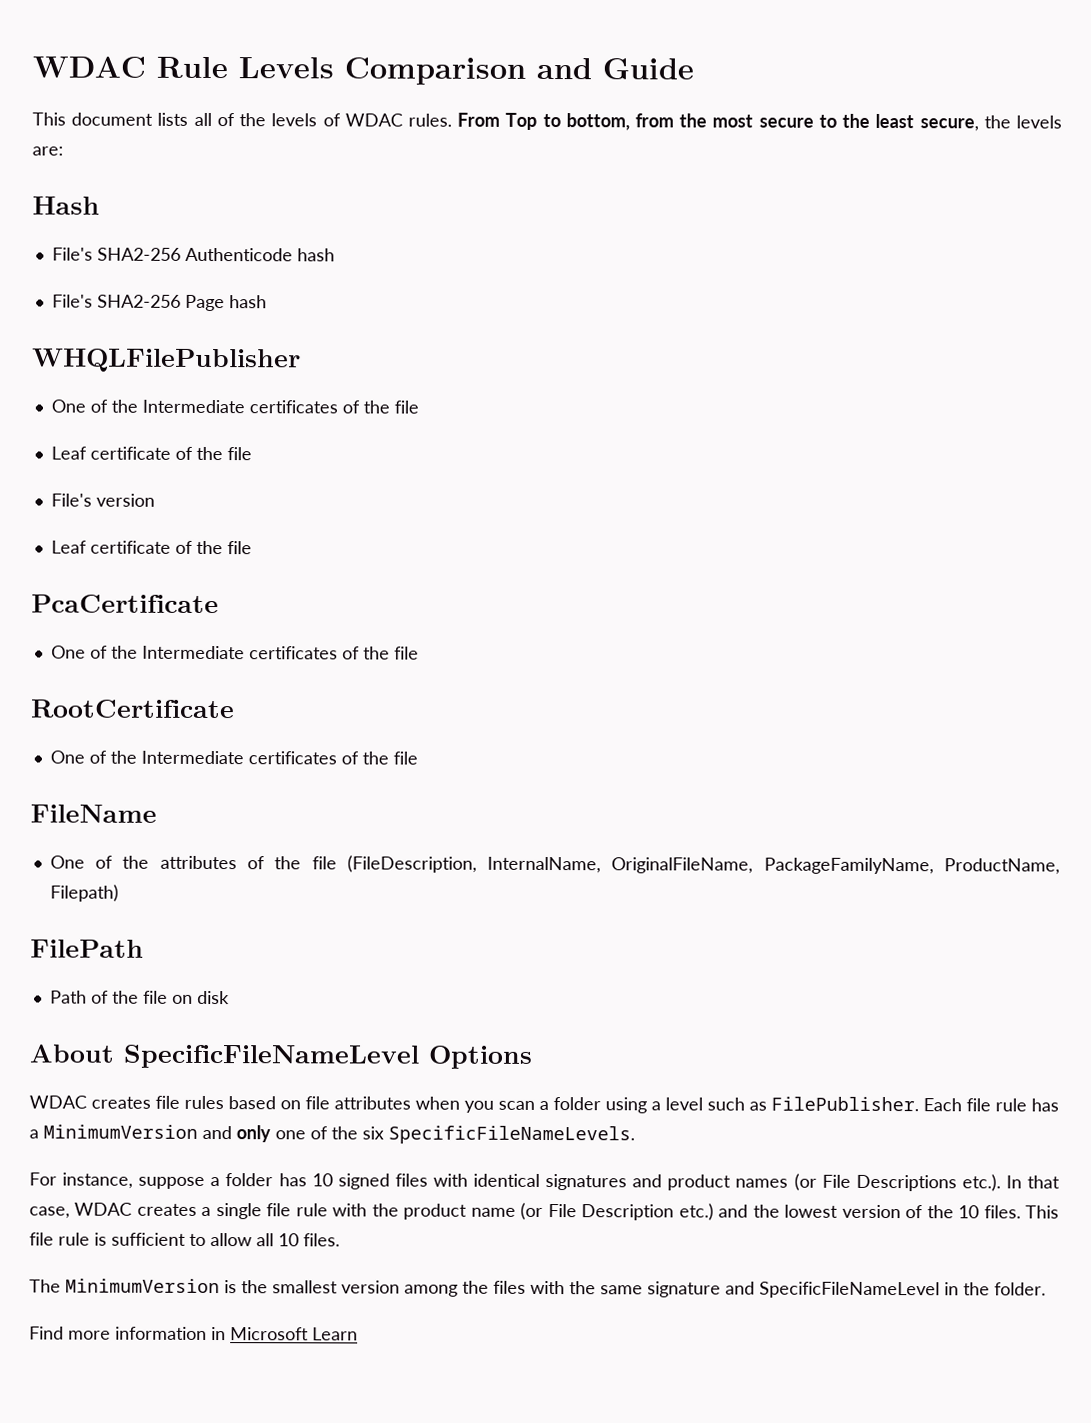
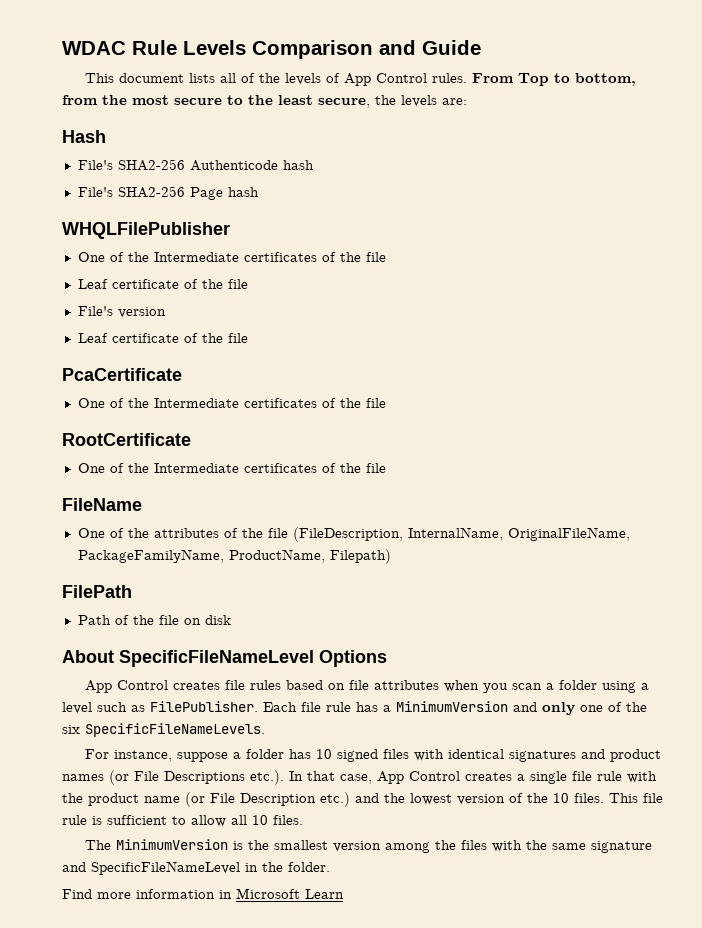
[344,113,403,127] WDAC -> [343,73,427,86] App Control
[29,1095,87,1109] WDAC -> [84,680,168,693] App Control
[74,1202,133,1216] WDAC -> [377,771,460,784] App Control

